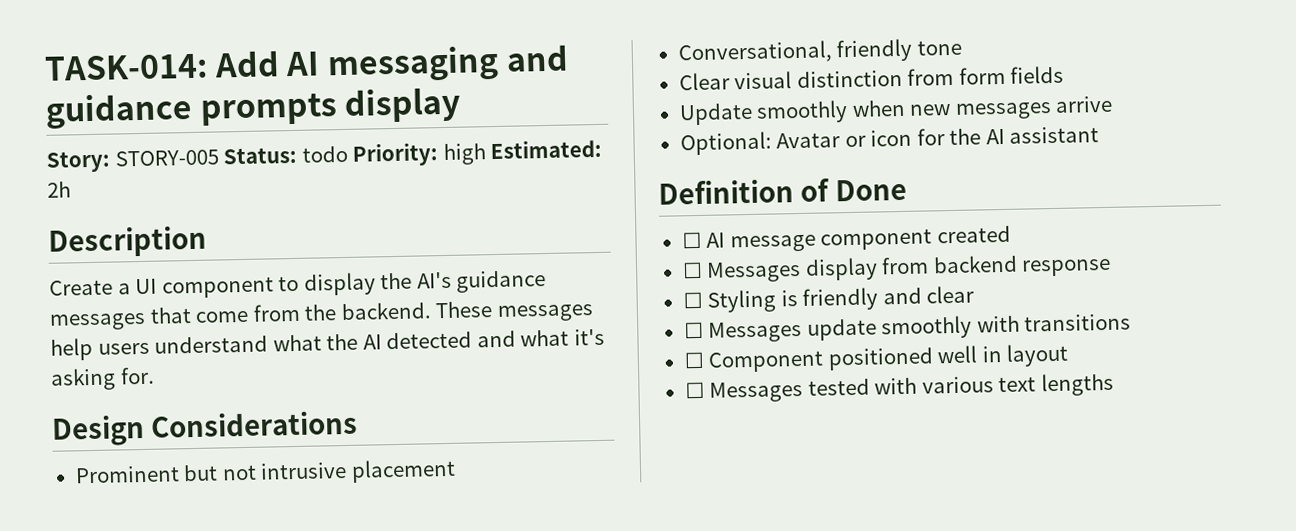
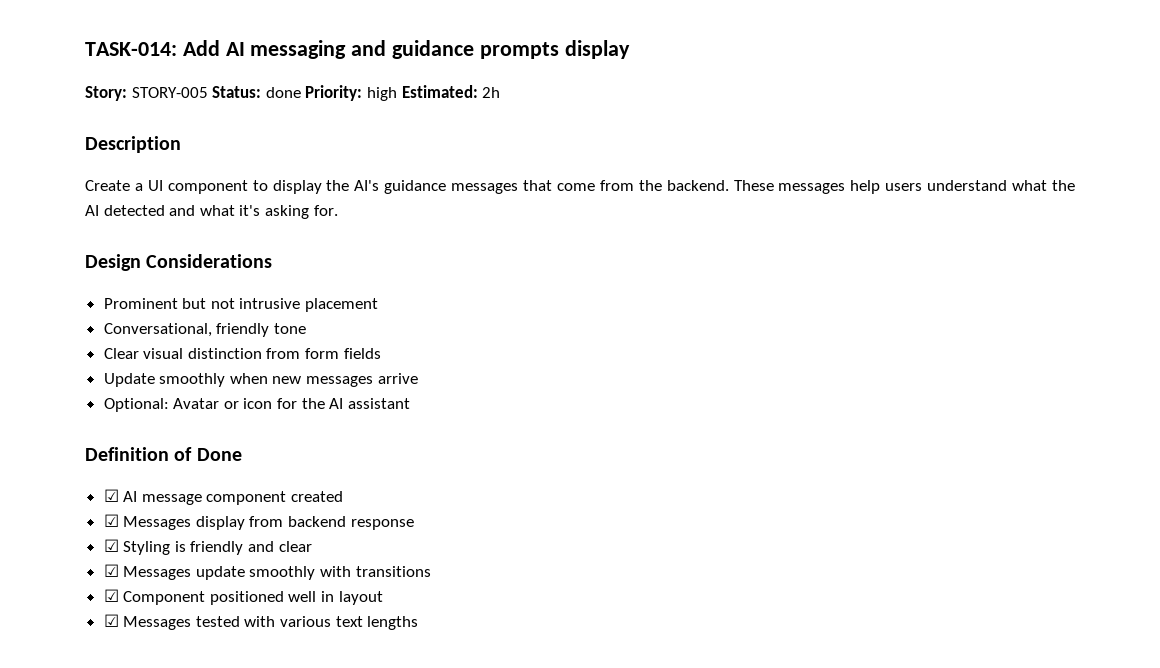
[301,145,348,163] todo -> [265,87,301,98] done
[681,231,702,249] ☐ -> [103,489,119,502] ☑
[681,261,703,279] ☐ -> [103,514,119,527] ☑
[682,291,703,309] ☐ -> [103,539,119,552] ☑
[683,321,704,339] ☐ -> [103,564,119,577] ☑
[683,351,705,369] ☐ -> [103,589,119,602] ☑
[684,381,705,399] ☐ -> [103,614,119,627] ☑

